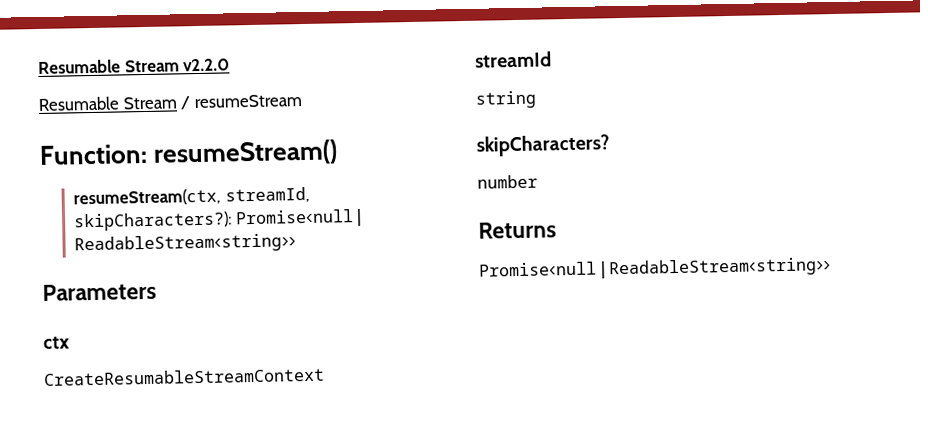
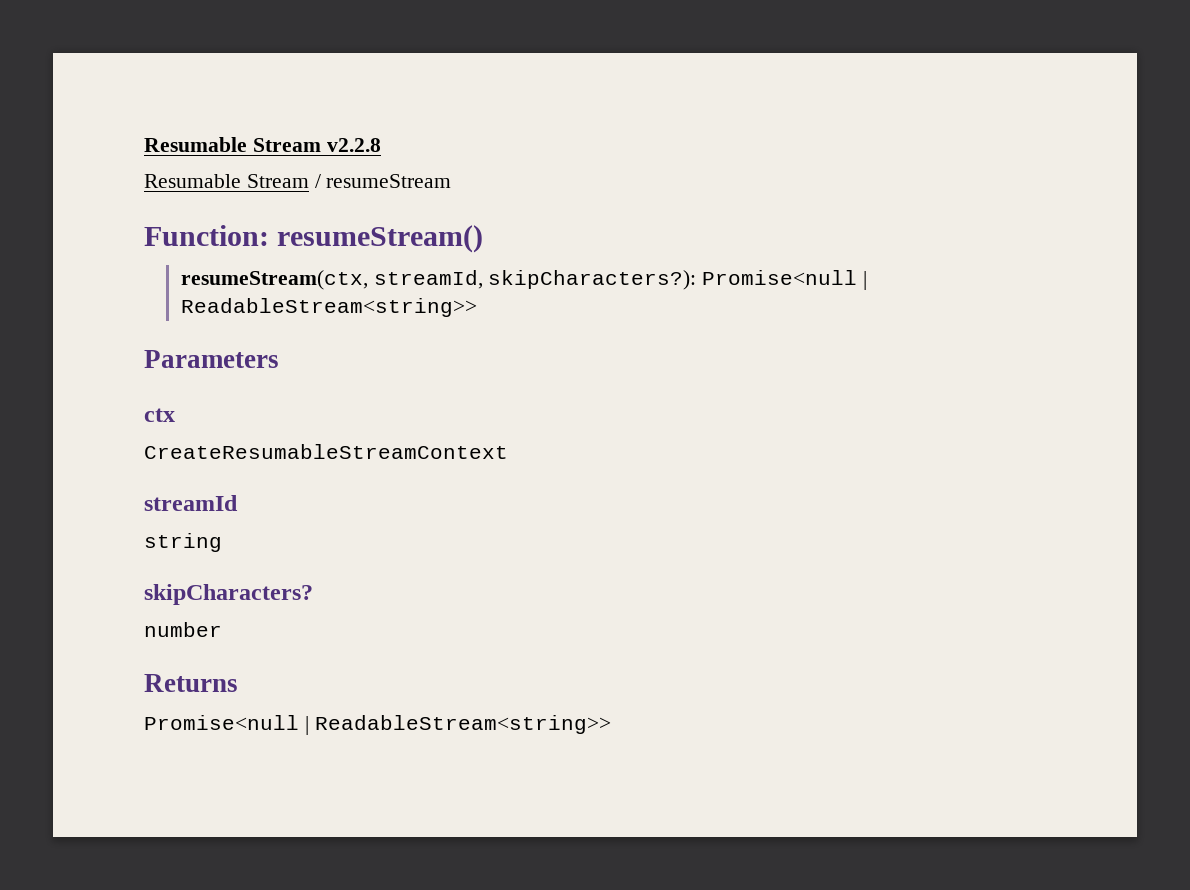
[38,58,231,74] Resumable Stream v2.2.0 -> [144,137,381,152] Resumable Stream v2.2.8

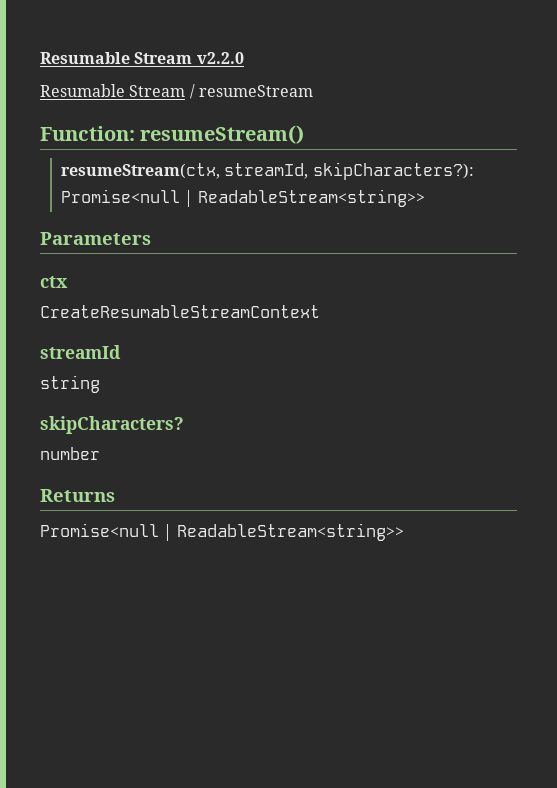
[144,137,381,152] Resumable Stream v2.2.8 -> [40,52,244,64] Resumable Stream v2.2.0

